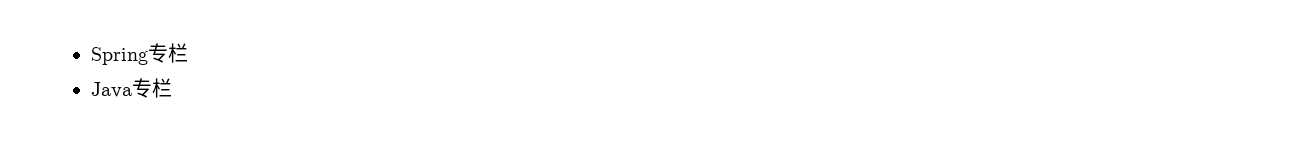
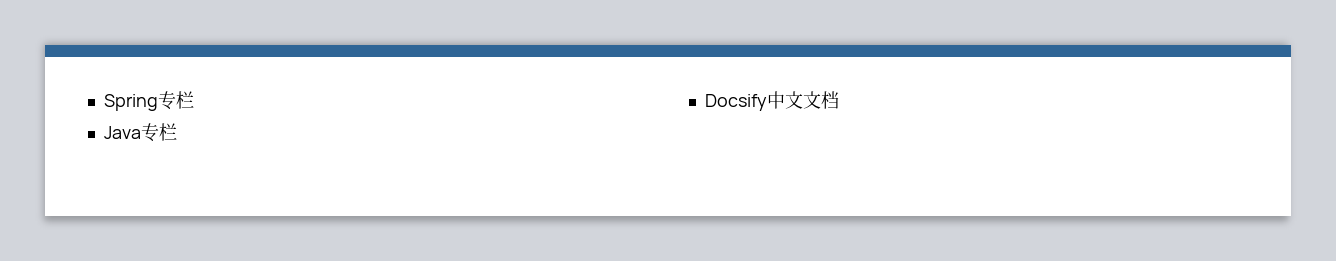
(172, 88) none -> [704,91,839,111] // Docsify中文文档

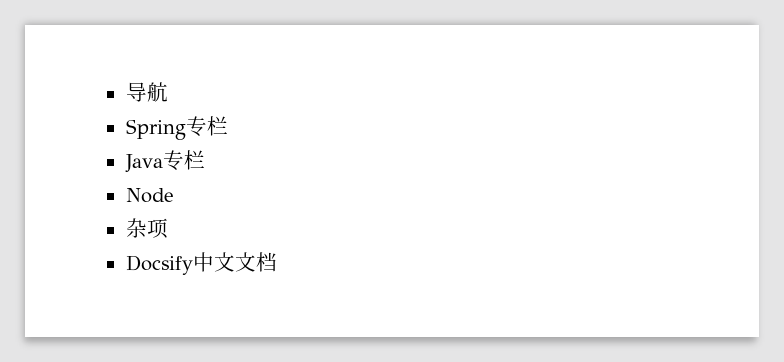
(103, 102) none -> [125,82,168,102] 导航 //
(177, 132) none -> [125,188,174,203] [125,218,168,239] // Node // 杂项

